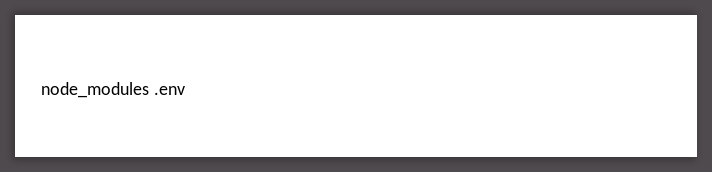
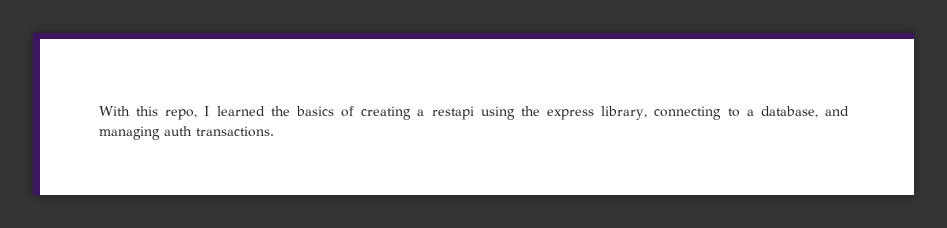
[41,82,185,98] node_modules .env -> [99,106,849,120] [99,126,274,140] With this repo, I learned the basics of creating a restapi using the express library, connecting to a database, and managing auth transactions.

